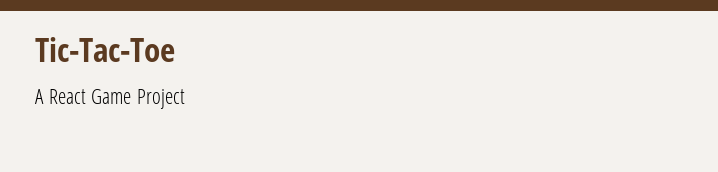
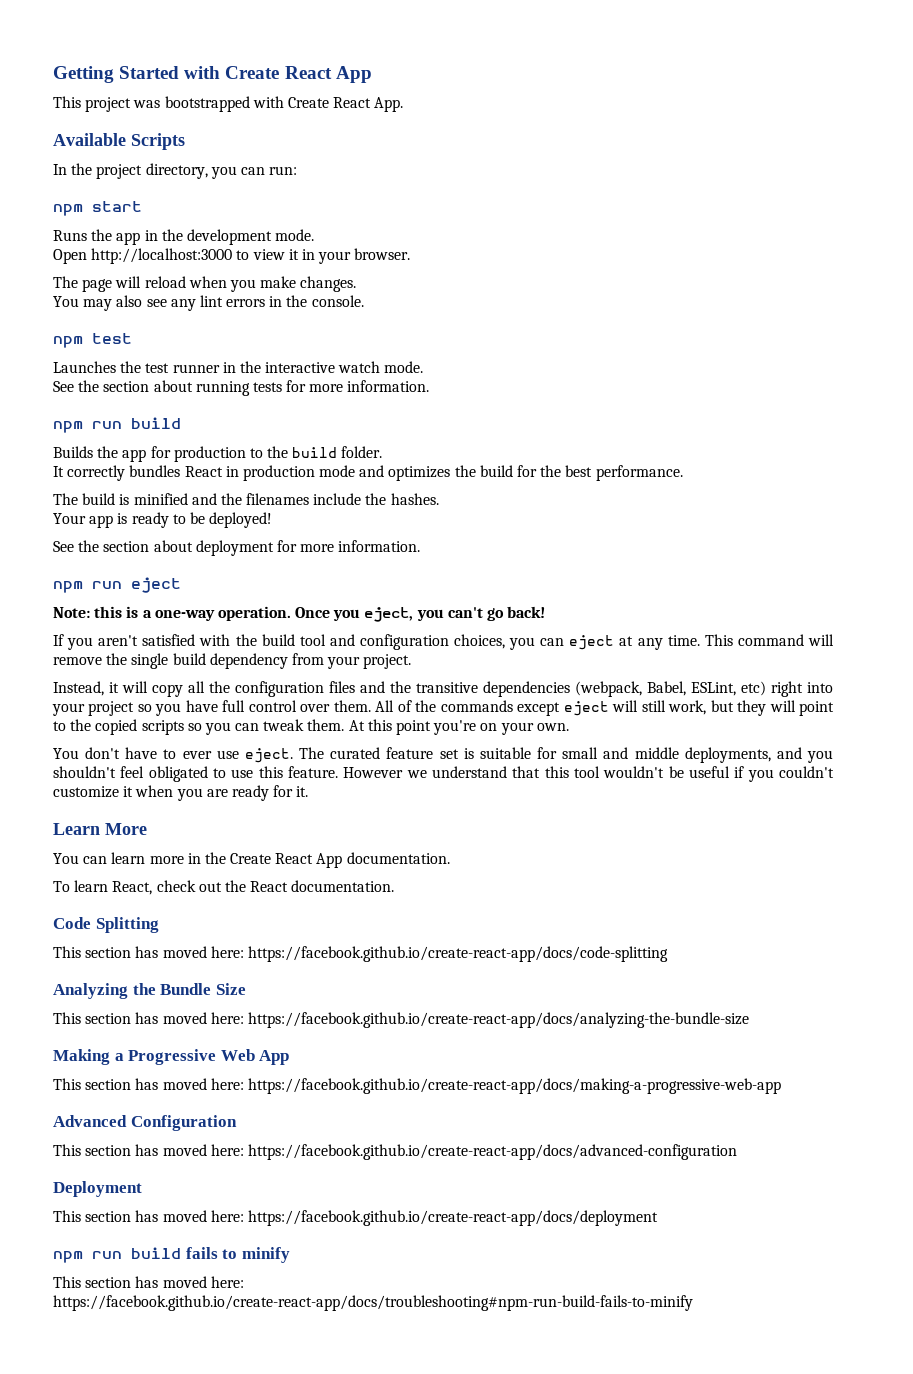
[35,37,175,62] [35,89,186,109] Tic-Tac-Toe // A React Game Project -> [53,66,372,83] [53,96,404,112] [53,133,185,150] [53,163,298,179] [53,201,142,216] [53,229,315,245] [53,248,411,264] [53,276,357,292] [53,295,364,311] [53,333,132,348] [53,361,424,373] [53,380,430,396] [53,417,181,433] [53,446,383,462] [53,465,683,481] [53,493,439,505] [53,512,273,528] [53,540,421,556] [53,577,181,593] [53,606,546,622] [53,634,834,650] [53,653,412,669] [53,681,833,697] [52,700,835,716] [53,719,569,735] [53,747,833,763] [53,766,835,782] [53,785,309,801] [53,823,147,835] [53,852,450,868] [53,880,395,895] [53,917,159,933] [53,946,668,962] [53,983,246,999] [53,1012,749,1028] [53,1049,290,1065] [53,1078,781,1094] [53,1115,237,1131] [53,1144,737,1160] [53,1181,142,1197] [53,1210,658,1226] [53,1247,290,1263] [53,1276,244,1288] [53,1295,693,1311] Getting Started with Create React App // This project was bootstrapped with Create React App. // Available Scripts // In the project directory, you can run: // npm start // Runs the app in the development mode. // Open http://localhost:3000 to view it in your browser. // The page will reload when you make changes. // You may also see any lint errors in the console. // npm test // Launches the test runner in the interactive watch mode. // See the section about running tests for more information. // npm run build // Builds the app for production to the build folder. // It correctly bundles React in production mode and optimizes the build for the best performance. // The build is minified and the filenames include the hashes. // Your app is ready to be deployed! // See the section about deployment for more information. // npm run eject // Note: this is a one-way operation. Once you eject, you can't go back! // If you aren't satisfied with the build tool and configuration choices, you can eject at any time. This command will remove the single build dependency from your project. // Instead, it will copy all the configuration files and the transitive dependencies (webpack, Babel, ESLint, etc) right into your project so you have full control over them. All of the commands except eject will still work, but they will point to the copied scripts so you can tweak them. At this point you're on your own. // You don't have to ever use eject. The curated feature set is suitable for small and middle deployments, and you shouldn't feel obligated to use this feature. However we understand that this tool wouldn't be useful if you couldn't customize it when you are ready for it. // Learn More // You can learn more in the Create React App documentation. // To learn React, check out the React documentation. // Code Splitting // This section has moved here: https://facebook.github.io/create-react-app/docs/code-splitting // Analyzing the Bundle Size // This section has moved here: https://facebook.github.io/create-react-app/docs/analyzing-the-bundle-size // Making a Progressive Web App // This section has moved here: https://facebook.github.io/create-react-app/docs/making-a-progressive-web-app // Advanced Configuration // This section has moved here: https://facebook.github.io/create-react-app/docs/advanced-configuration // Deployment // This section has moved here: https://facebook.github.io/create-react-app/docs/deployment // npm run build fails to minify // This section has moved here: https://facebook.github.io/create-react-app/docs/troubleshooting#npm-run-build-fails-to-minify

